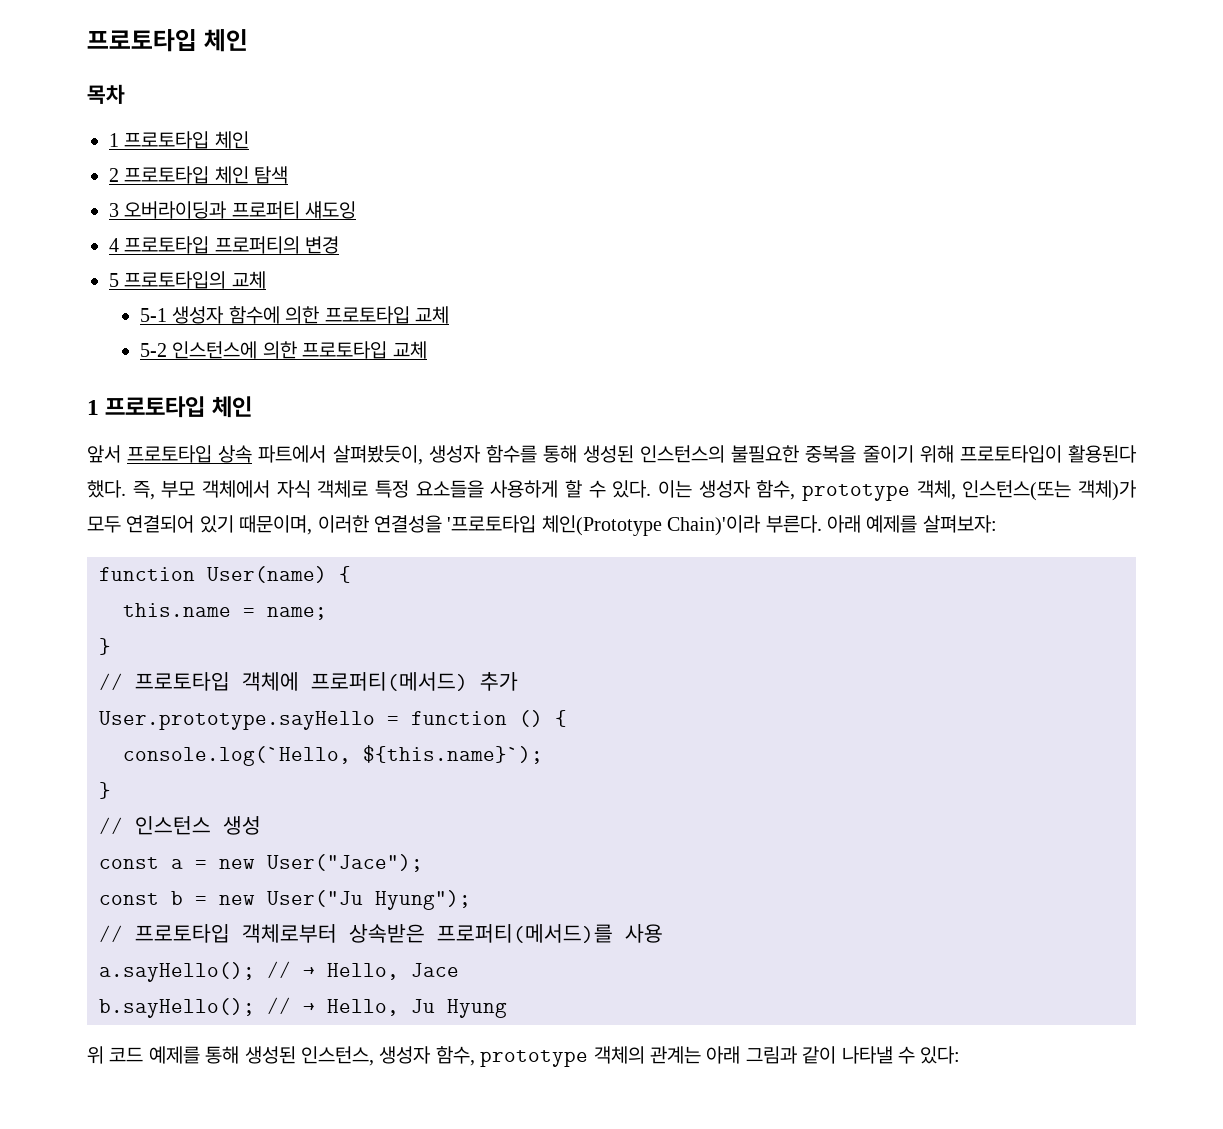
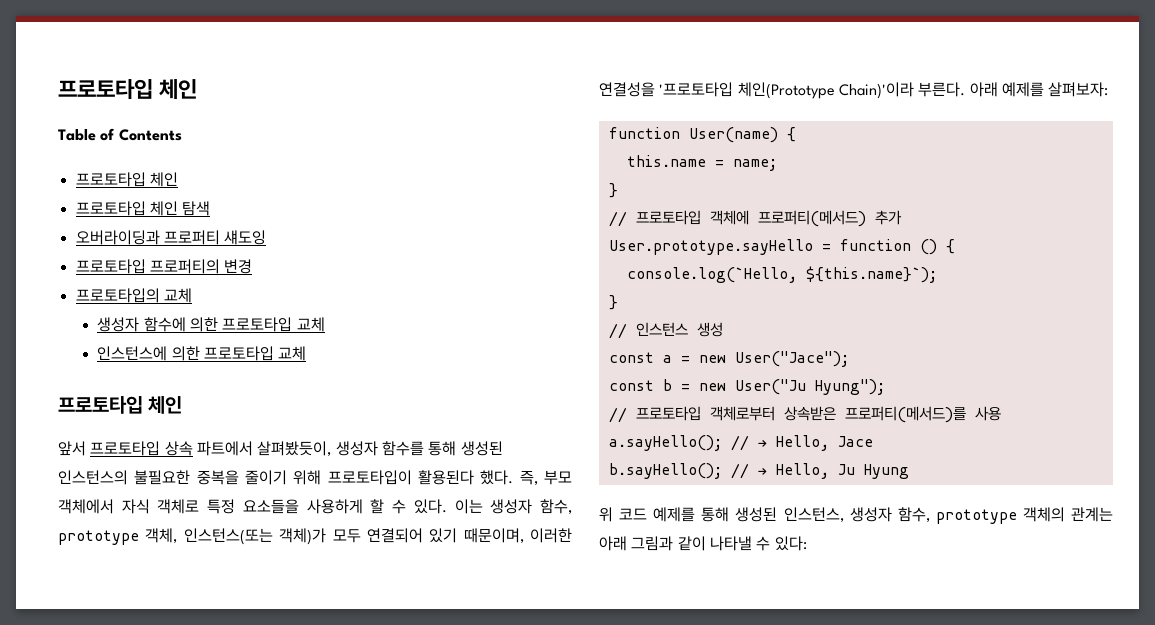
[87,29,248,52] [87,84,125,104] [109,131,249,149] [109,168,119,182] 프로토타입 체인 // 목차 // 1 프로토타입 체인 // 2 -> [58,79,198,100] [58,128,182,141] [75,172,178,187] 프로토타입 체인 // Table of Contents // 프로토타입 체인 //
[109,203,119,217] 3 -> (211, 208) none
[109,238,119,252] 4 -> (267, 237) none
[109,273,119,287] 5 -> (253, 266) none
[139,308,167,322] 5-1 -> (192, 295) none
[139,343,167,357] 5-2 -> (325, 324) none
[87,400,99,415] 1 -> (307, 353) none

